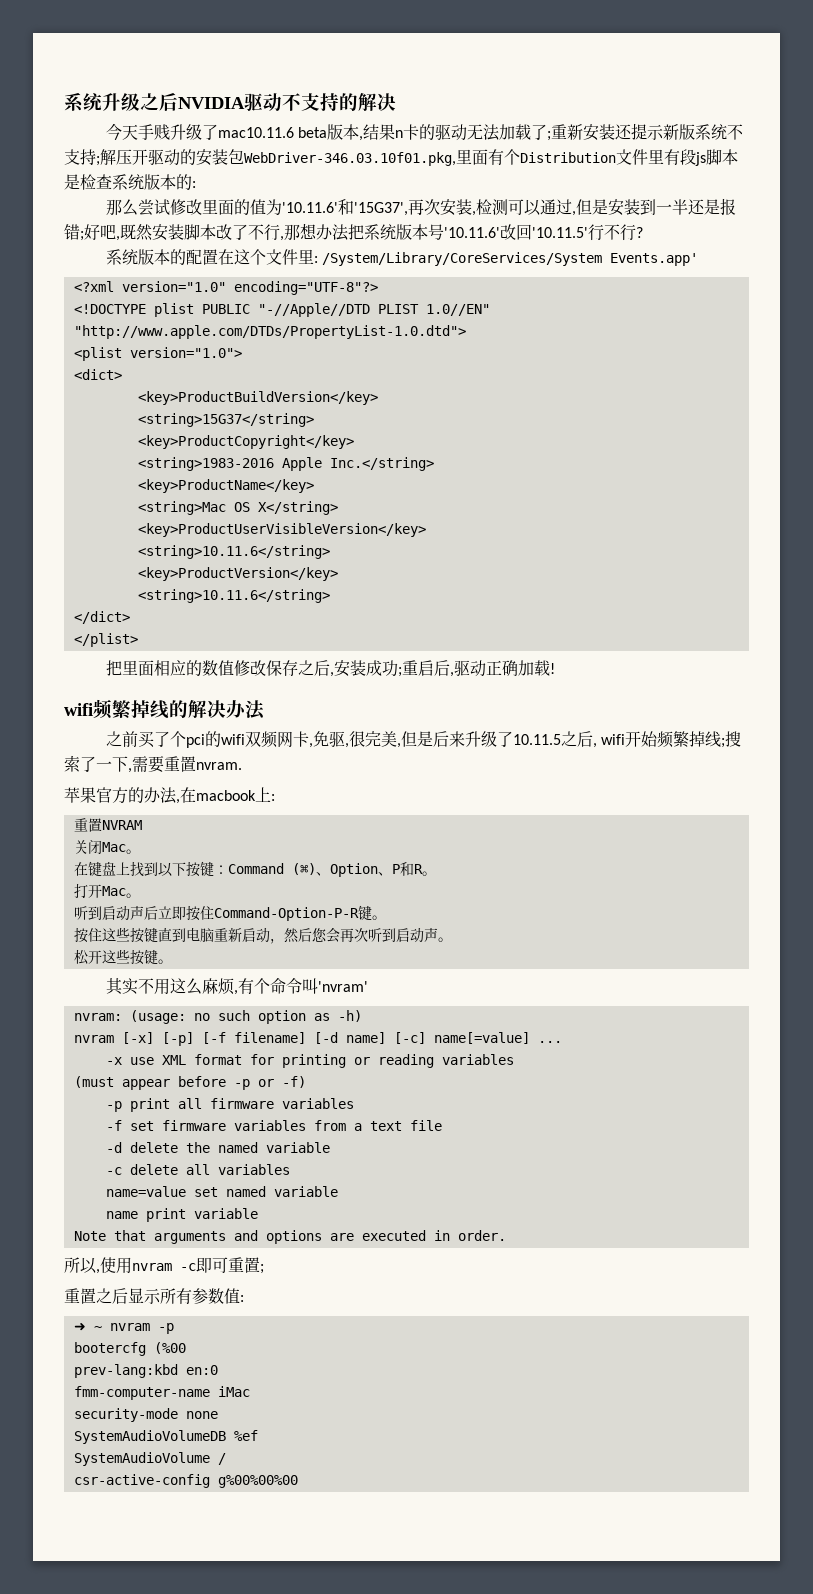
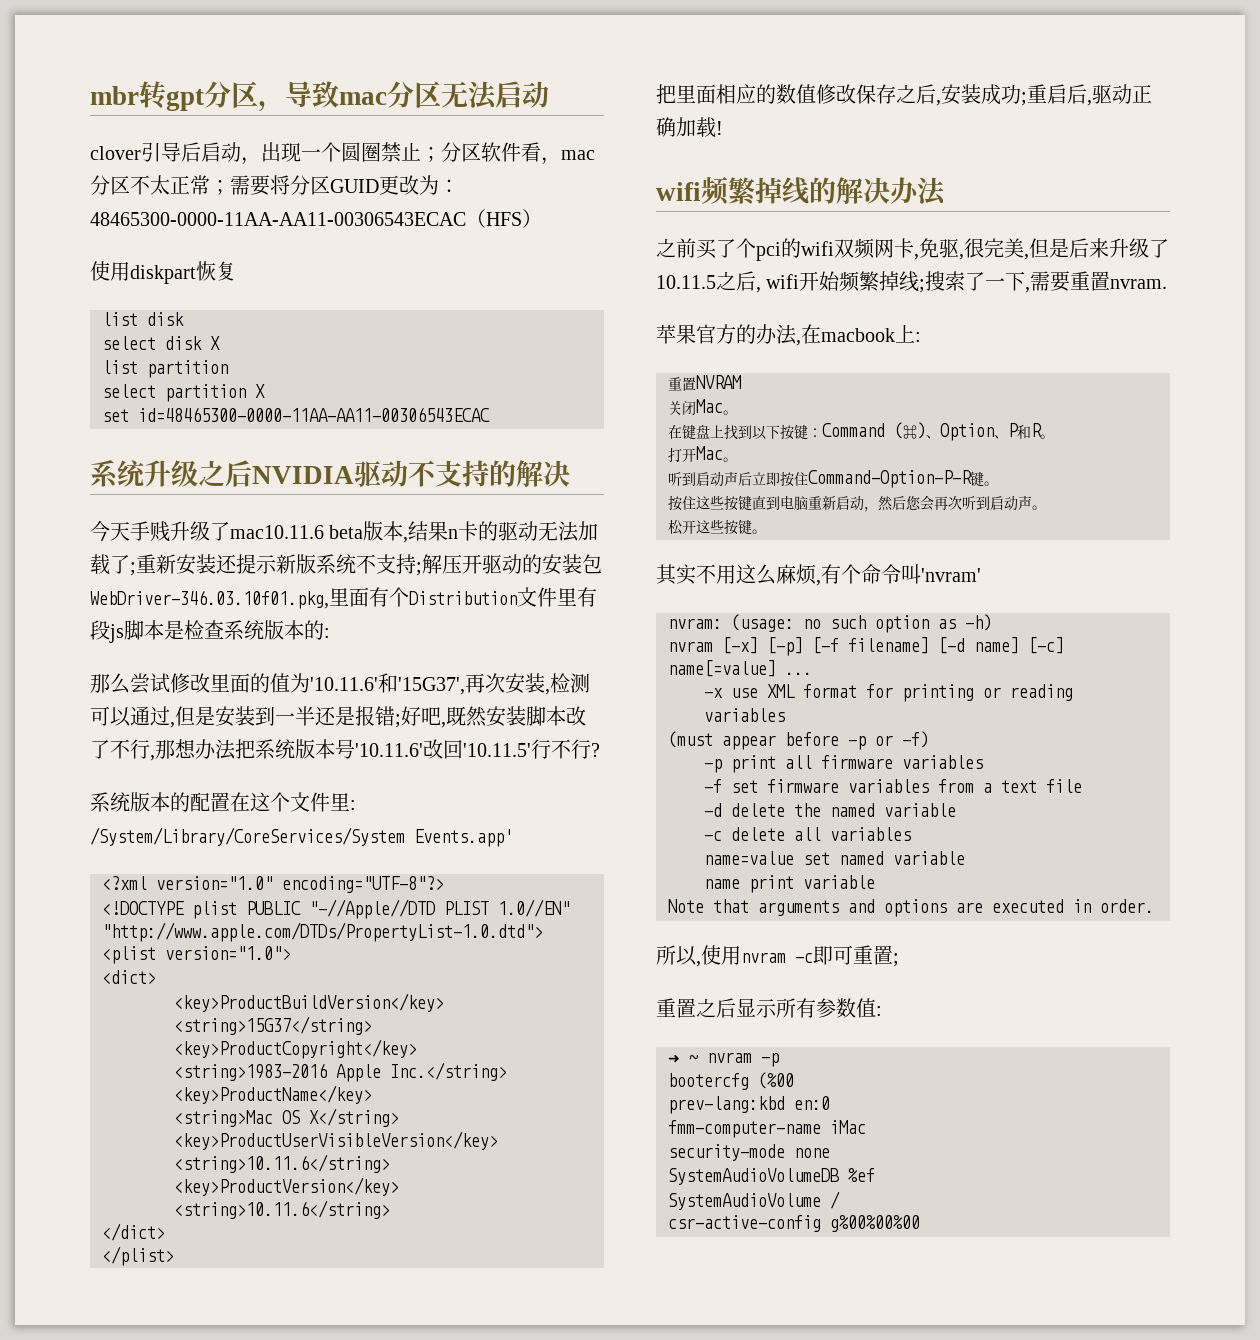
(64, 102) none -> [90,81,549,112] [90,142,595,165] [90,175,459,196] [90,209,542,228] [90,261,236,284] [102,312,184,326] [102,336,220,350] [102,360,228,378] [102,384,265,402] [102,407,490,422] mbr转gpt分区，导致mac分区无法启动 // clover引导后启动，出现一个圆圈禁止；分区软件看，mac分区不太正常；需要将分区GUID更改为：48465300-0000-11AA-AA11-00306543ECAC（HFS） // 使用diskpart恢复 // list disk // select disk X // list partition // select partition X // set id=48465300-0000-11AA-AA11-00306543ECAC //

